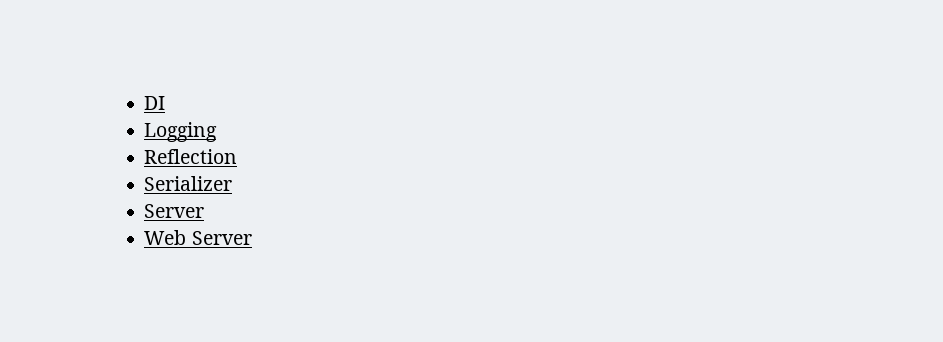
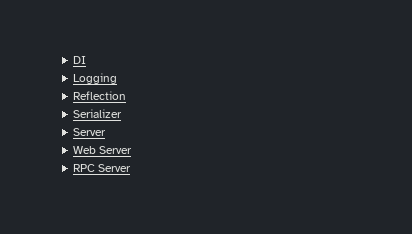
(252, 238) none -> [72,164,131,172] // RPC Server

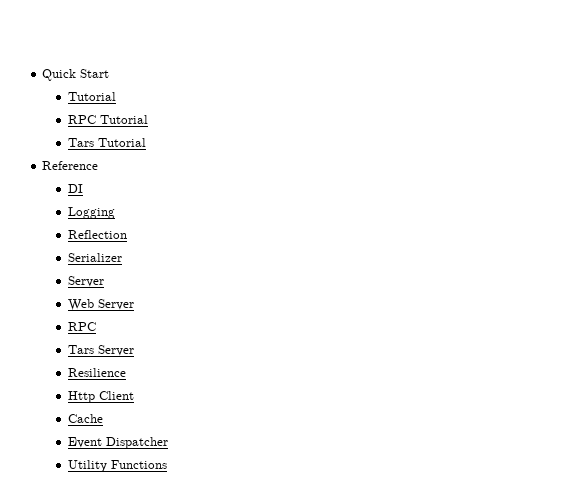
(72, 60) none -> [42,69,110,81] [67,92,116,101] [67,115,148,124] [67,138,146,147] [42,161,99,170] Quick Start // Tutorial // RPC Tutorial // Tars Tutorial // Reference //
[97,164,131,172] Server -> [67,345,134,356] [67,368,126,377] [67,391,134,403] [67,414,103,423] [67,437,168,449] [67,460,167,472] // Tars Server // Resilience // Http Client // Cache // Event Dispatcher // Utility Functions

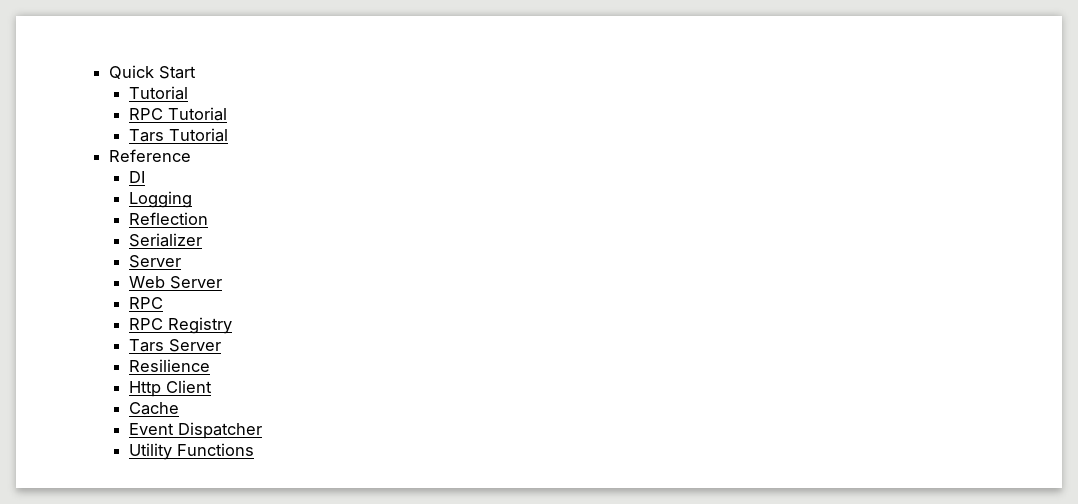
(96, 326) none -> [128,317,232,334] // RPC Registry

